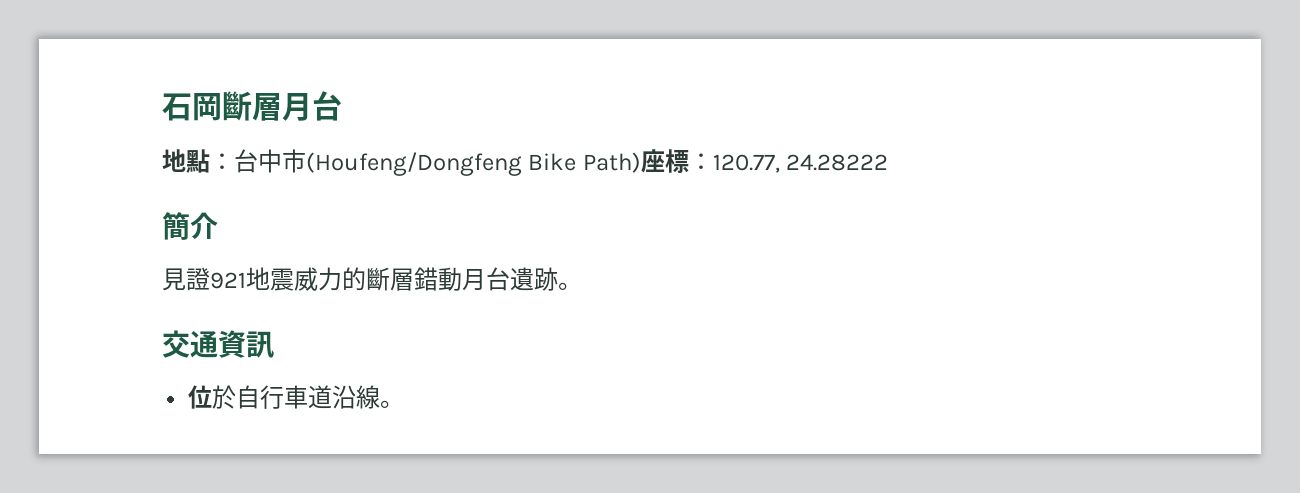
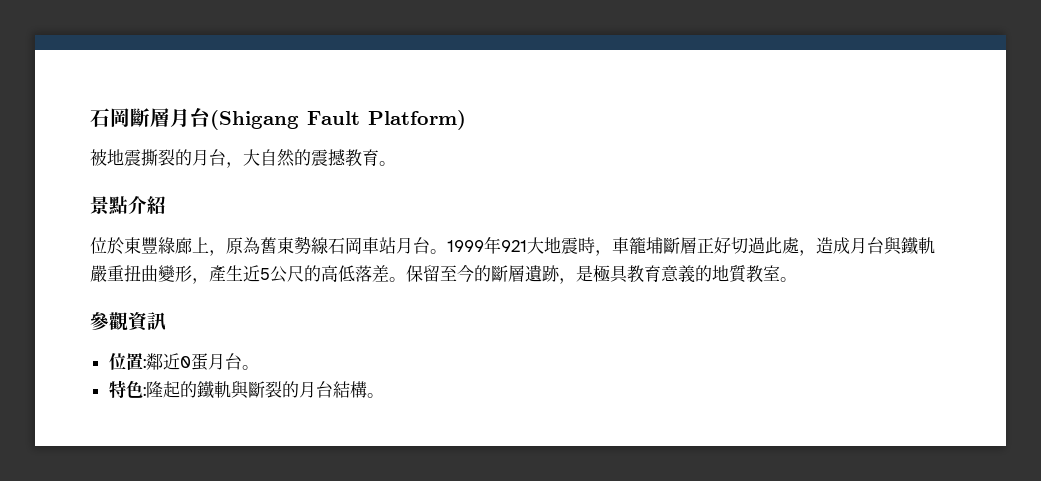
[162,149,889,176] [162,212,218,240] [162,267,582,291] [162,330,218,358] // 地點：台中市(Houfeng/Dongfeng Bike Path)座標：120.77, 24.28222 // 簡介 // 見證921地震威力的斷層錯動月台遺跡。 // 交通 -> [210,110,466,130] [90,149,396,168] [90,196,166,215] [90,236,935,256] [90,264,797,284] [90,312,128,330] (Shigang Fault Platform) // 被地震撕裂的月台，大自然的震撼教育。 // 景點介紹 // 位於東豐綠廊上，原為舊東勢線石岡車站月台。1999年921大地震時，車籠埔斷層正好切過此處，造成月台與鐵軌嚴重扭曲變形，產生近5公尺的高低落差。保留至今的斷層遺跡，是極具教育意義的地質教室。 // 參觀
[212,385,381,409] 於自行車道沿線 -> [125,353,259,371] [108,380,367,399] 置:鄰近0蛋月台。 // 特色:隆起的鐵軌與斷裂的月台結構

